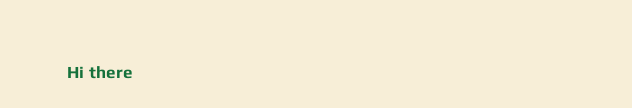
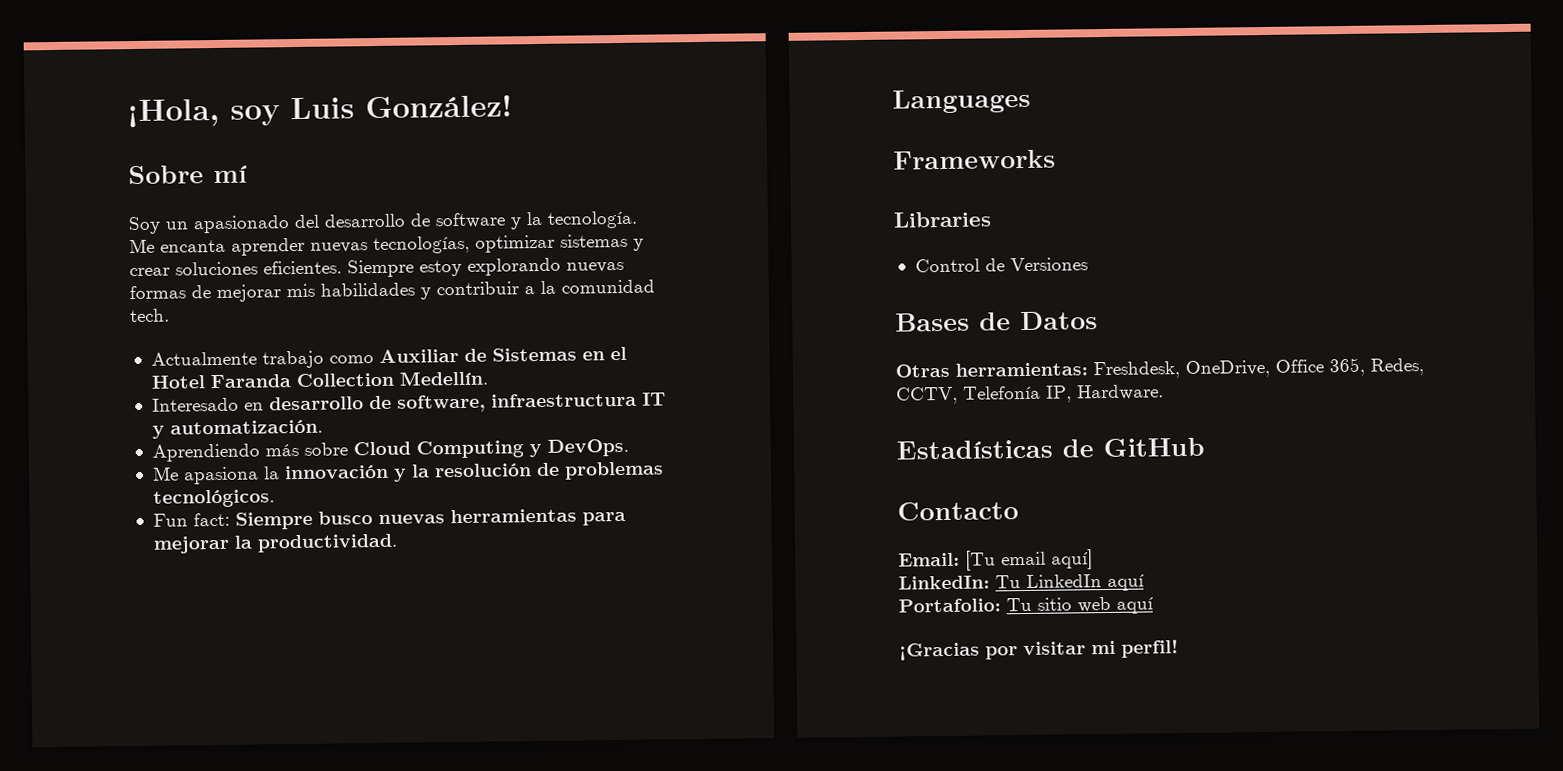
[67,66,133,79] Hi there -> [127,94,513,129] [128,165,248,185] [128,210,638,235] [129,233,644,256] [129,257,624,278] [129,279,655,302] [130,308,170,323] [150,346,627,369] [150,370,488,389] [151,392,666,413] [151,419,323,439] [151,438,629,462] [151,461,664,485] [152,489,275,508] [152,508,626,530] [152,533,398,554] [892,88,1031,114] [893,149,1056,170] [893,211,992,228] [914,257,1088,273] [895,311,1098,332] [895,357,1424,380] [896,384,1164,405] [896,437,1205,460] [897,501,1019,521] [898,549,1093,571] [898,573,1145,591] [898,596,1154,614] [899,639,1179,661] ¡Hola, soy Luis González! // Sobre mí // Soy un apasionado del desarrollo de software y la tecnología. Me encanta aprender nuevas tecnologías, optimizar sistemas y crear soluciones eficientes. Siempre estoy explorando nuevas formas de mejorar mis habilidades y contribuir a la comunidad tech. // Actualmente trabajo como Auxiliar de Sistemas en el Hotel Faranda Collection Medellín. // Interesado en desarrollo de software, infraestructura IT y automatización. // Aprendiendo más sobre Cloud Computing y DevOps. // Me apasiona la innovación y la resolución de problemas tecnológicos. // Fun fact: Siempre busco nuevas herramientas para mejorar la productividad. // Languages // Frameworks // Libraries // Control de Versiones // Bases de Datos // Otras herramientas: Freshdesk, OneDrive, Office 365, Redes, CCTV, Telefonía IP, Hardware. // Estadísticas de GitHub // Contacto // Email: [Tu email aquí] // LinkedIn: Tu LinkedIn aquí // Portafolio: Tu sitio web aquí // ¡Gracias por visitar mi perfil!

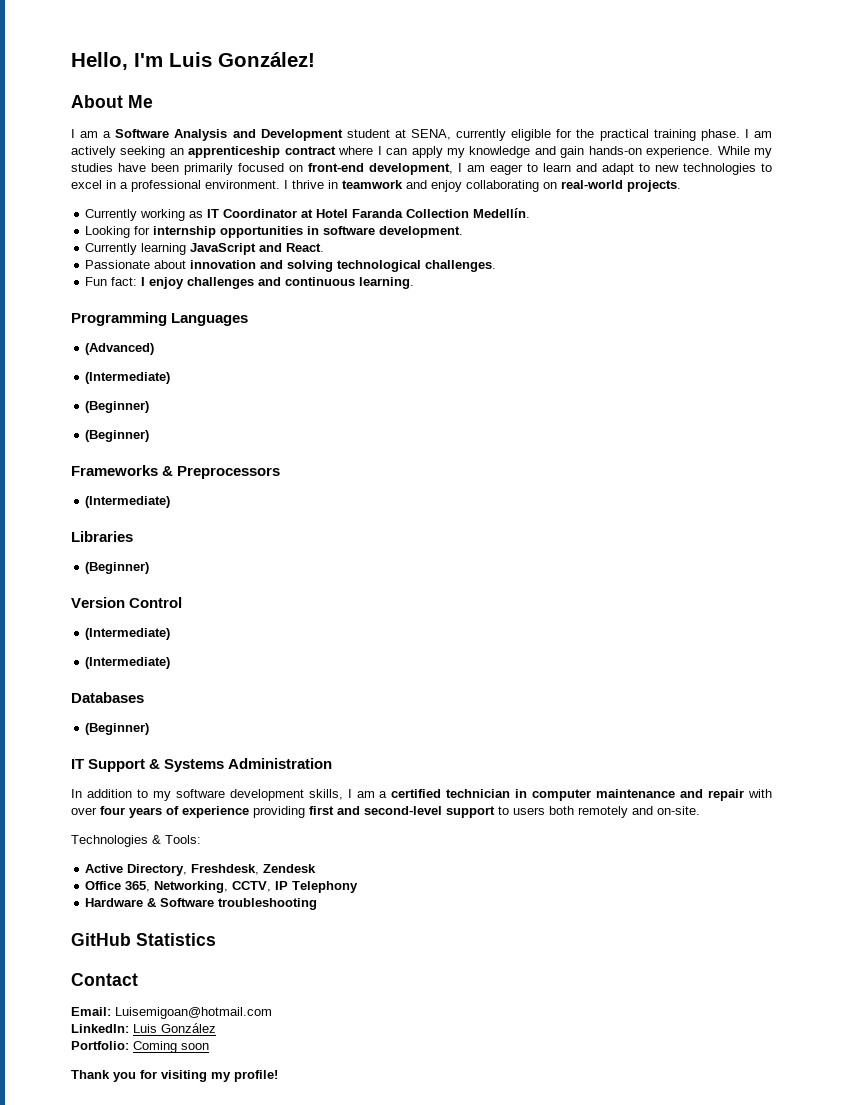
[127,98,280,129] ¡Hola, soy -> [71,52,163,70] Hello, I'm
[128,165,248,185] [128,210,638,235] [129,233,644,256] [129,257,624,278] [129,279,655,302] [130,308,170,323] [150,346,627,369] [150,370,488,389] [151,392,666,413] [151,419,323,439] [151,438,629,462] [151,461,664,485] [152,489,275,508] [152,508,626,530] [152,533,398,554] [892,88,1031,114] [893,149,1056,170] Sobre mí // Soy un apasionado del desarrollo de software y la tecnología. Me encanta aprender nuevas tecnologías, optimizar sistemas y crear soluciones eficientes. Siempre estoy explorando nuevas formas de mejorar mis habilidades y contribuir a la comunidad tech. // Actualmente trabajo como Auxiliar de Sistemas en el Hotel Faranda Collection Medellín. // Interesado en desarrollo de software, infraestructura IT y automatización. // Aprendiendo más sobre Cloud Computing y DevOps. // Me apasiona la innovación y la resolución de problemas tecnológicos. // Fun fact: Siempre busco nuevas herramientas para mejorar la productividad. // Languages // Frameworks -> [71,95,153,108] [71,129,772,141] [71,146,772,158] [71,163,772,175] [71,180,681,192] [85,208,531,221] [85,226,464,238] [85,243,325,255] [85,260,497,272] [85,277,415,289] [71,312,249,326] [85,343,155,355] [85,372,171,384] [85,401,150,413] [85,430,150,442] [71,465,281,479] [85,496,171,508] About Me // I am a Software Analysis and Development student at SENA, currently eligible for the practical training phase. I am actively seeking an apprenticeship contract where I can apply my knowledge and gain hands-on experience. While my studies have been primarily focused on front-end development, I am eager to learn and adapt to new technologies to excel in a professional environment. I thrive in teamwork and enjoy collaborating on real-world projects. // Currently working as IT Coordinator at Hotel Faranda Collection Medellín. // Looking for internship opportunities in software development. // Currently learning JavaScript and React. // Passionate about innovation and solving technological challenges. // Fun fact: I enjoy challenges and continuous learning. // Programming Languages // (Advanced) // (Intermediate) // (Beginner) // (Beginner) // Frameworks & Preprocessors // (Intermediate)
(992, 219) none -> [85,562,150,574] [71,597,125,608] (Beginner) // Version
[984,257,1088,272] [895,311,1098,332] [895,357,1424,380] [896,384,1164,405] [896,439,1094,460] de Versiones // Bases de Datos // Otras herramientas: Freshdesk, OneDrive, Office 365, Redes, CCTV, Telefonía IP, Hardware. // Estadísticas de -> [85,628,171,640] [85,657,171,669] [71,692,144,703] [85,723,150,735] [71,758,333,772] [71,789,773,801] [71,806,700,818] [71,835,201,847] [85,864,317,876] [85,881,359,893] [85,898,318,910] // (Intermediate) // (Intermediate) // Databases // (Beginner) // IT Support & Systems Administration // In addition to my software development skills, I am a certified technician in computer maintenance and repair with over four years of experience providing first and second-level support to users both remotely and on-site. // Technologies & Tools: // Active Directory, Freshdesk, Zendesk // Office 365, Networking, CCTV, IP Telephony // Hardware & Software troubleshooting //
[897,501,1019,521] // Contacto -> [136,933,216,946] [71,973,138,986] Statistics // Contact
[965,549,1093,571] [898,573,1145,591] [898,596,1154,614] [899,639,1179,661] [Tu email aquí] // LinkedIn: Tu LinkedIn aquí // Portafolio: Tu sitio web aquí // ¡Gracias por visitar mi perfil! -> [115,1007,272,1019] [71,1023,216,1033] [71,1041,209,1053] [71,1070,278,1082] Luisemigoan@hotmail.com // LinkedIn: Luis González // Portfolio: Coming soon // Thank you for visiting my profile!

